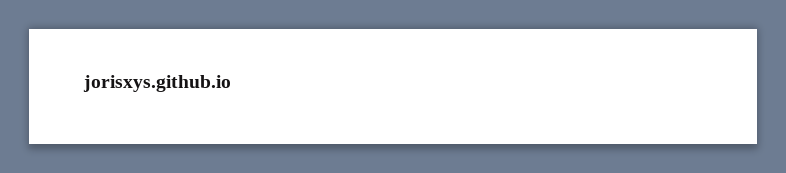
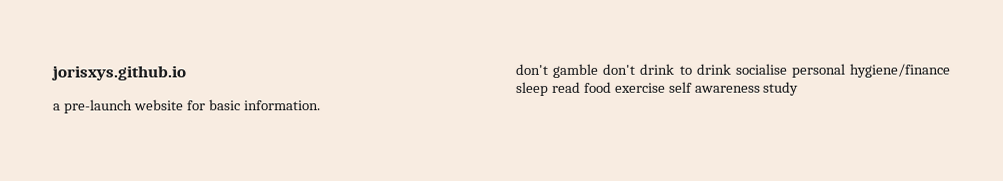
(231, 83) none -> [53,99,321,114] [515,63,950,78] [515,81,800,96] // a pre-launch website for basic information. // don't gamble don't drink to drink socialise personal hygiene/finance sleep read food exercise self awareness study

